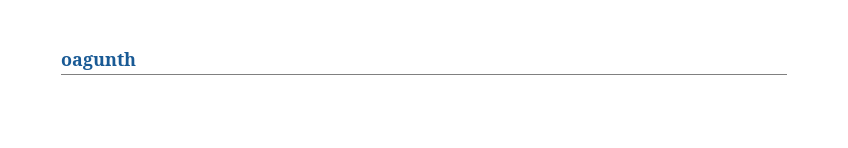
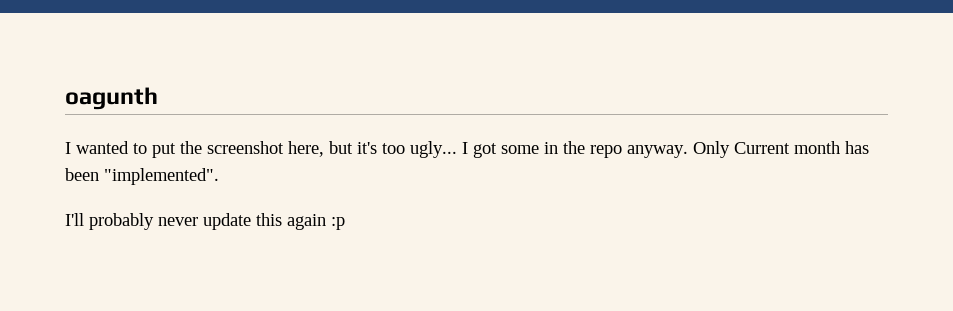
(136, 61) none -> [65,141,869,158] [65,168,219,185] [65,213,345,230] // I wanted to put the screenshot here, but it's too ugly... I got some in the repo anyway. Only Current month has been "implemented". // I'll probably never update this again :p

